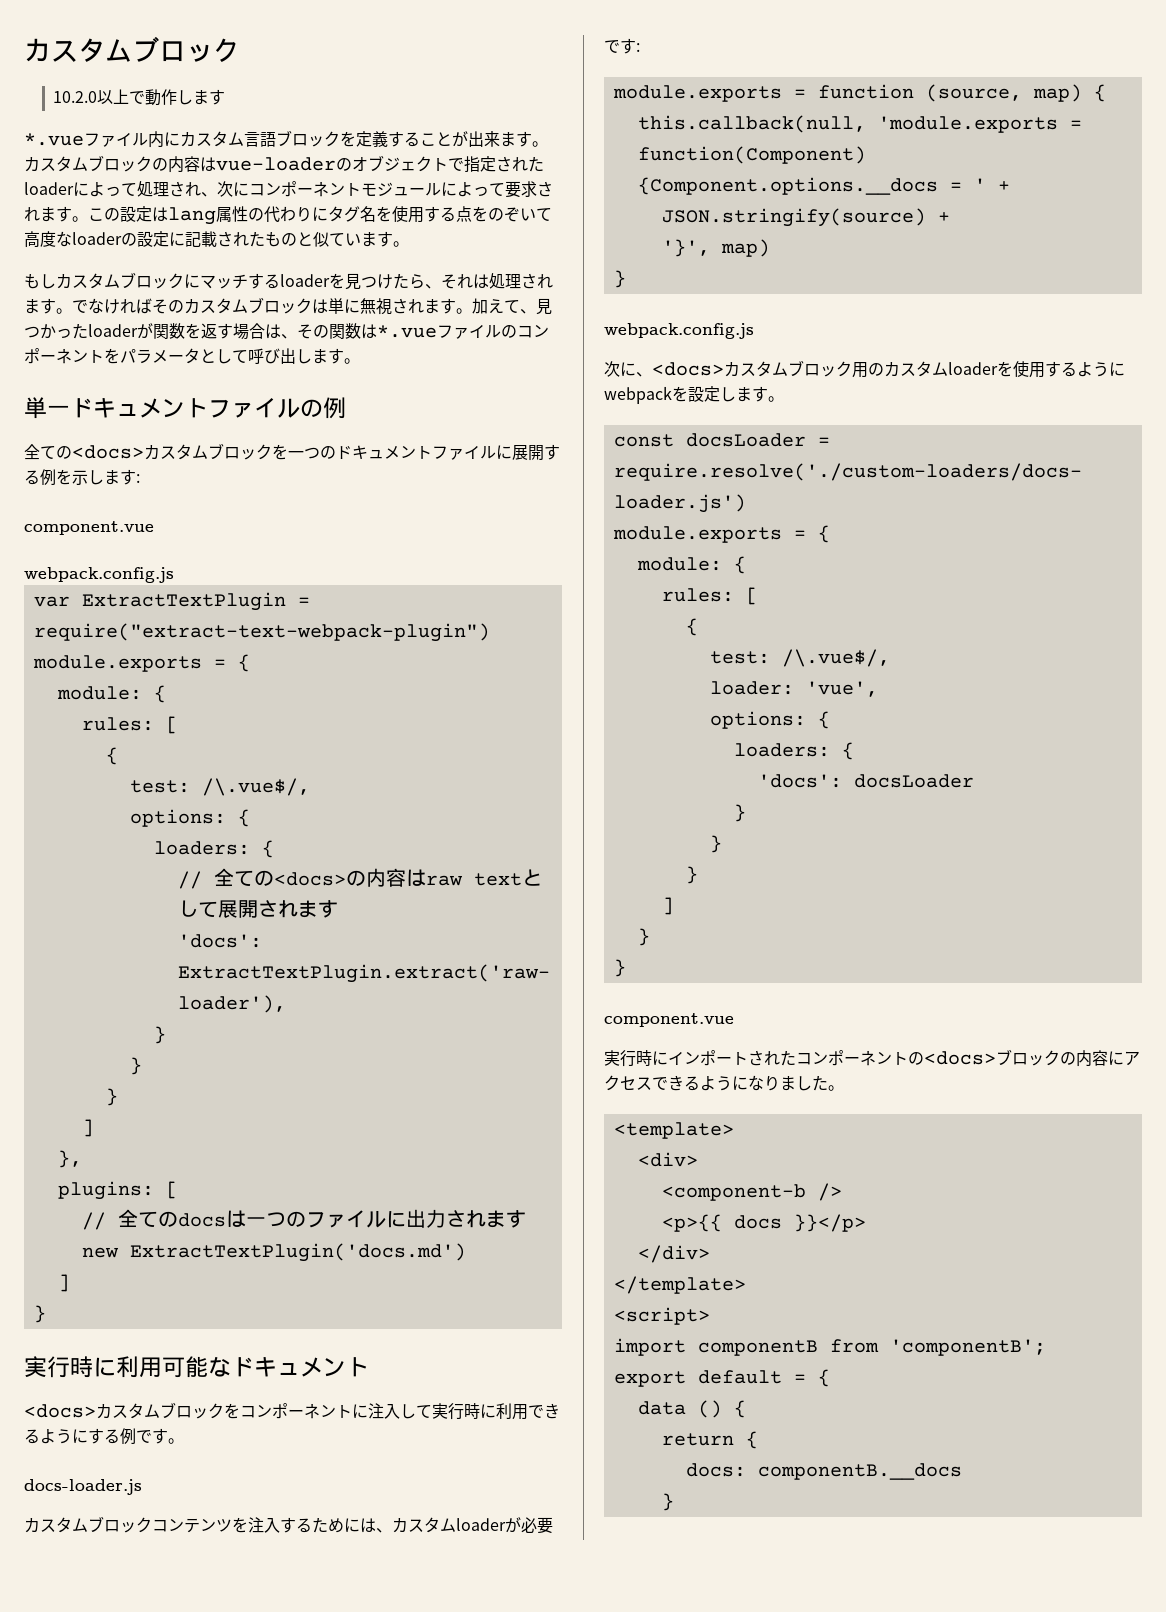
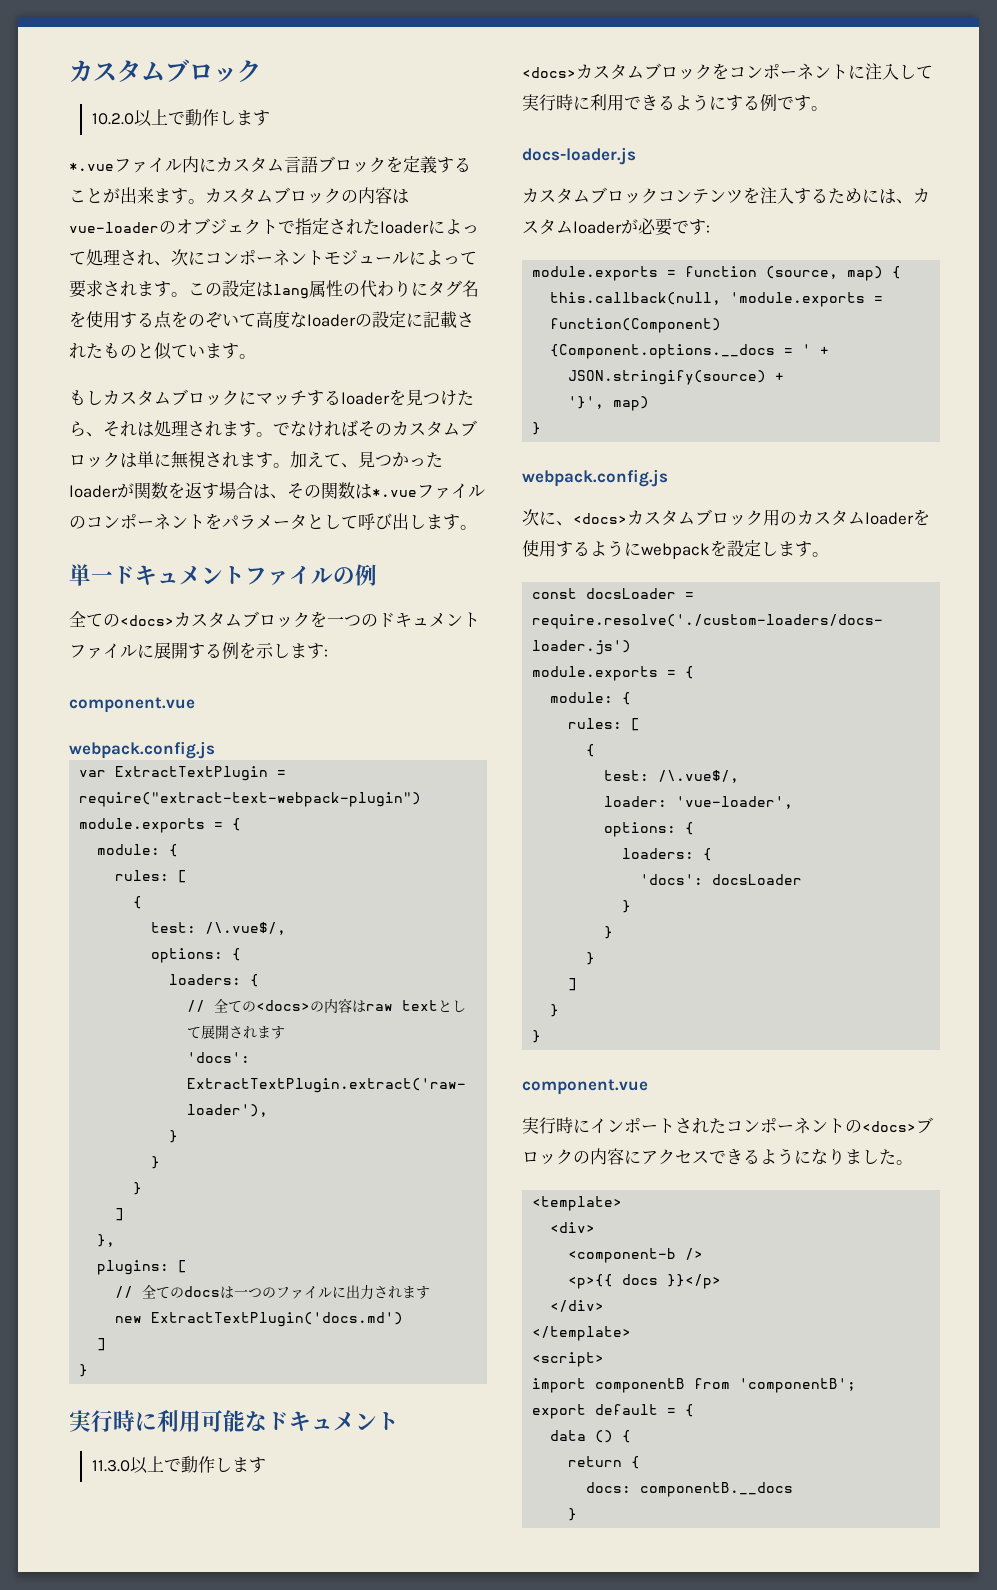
(369, 1367) none -> [91,1456,266,1474] // 11.3.0以上で動作します
[805,681,878,697] 'vue', -> [676,796,794,809] 'vue-loader',

